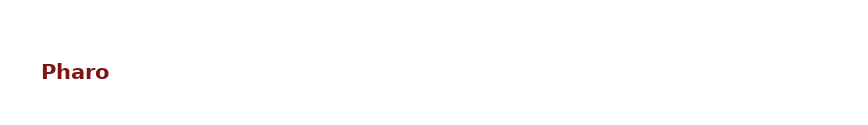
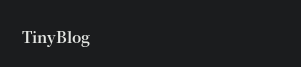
[41,63,109,79] Pharo -> [22,30,90,47] TinyBlog

